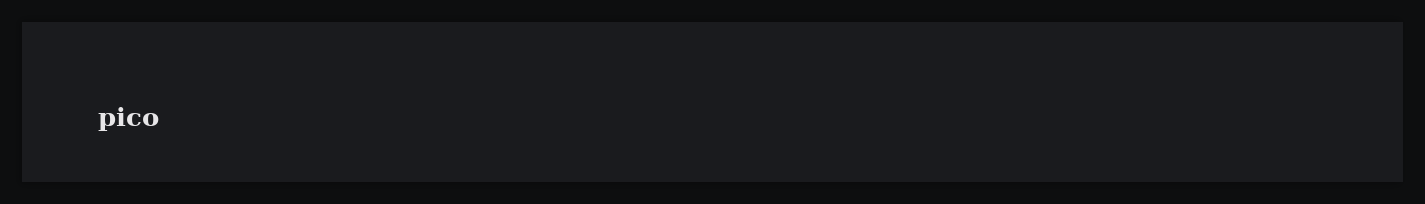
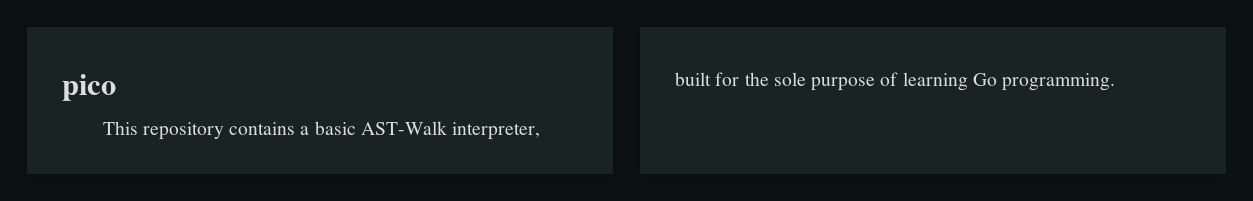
(159, 119) none -> [102,121,541,140] [675,72,1116,91] // This repository contains a basic AST-Walk interpreter, built for the sole purpose of learning Go programming.

